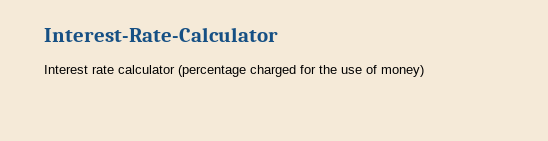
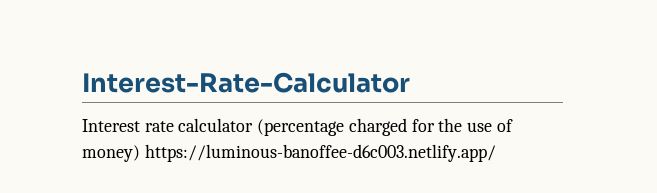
(424, 71) none -> [144,144,496,162] https://luminous-banoffee-d6c003.netlify.app/

